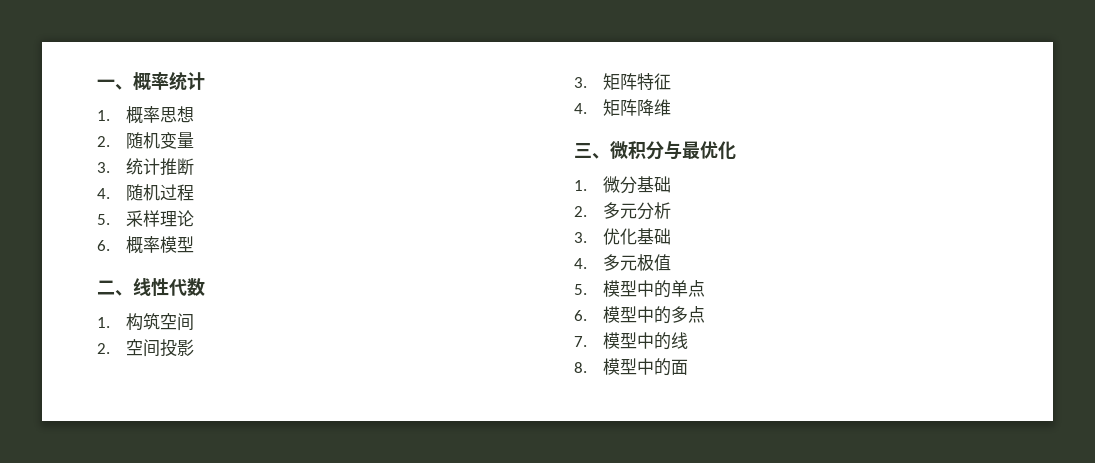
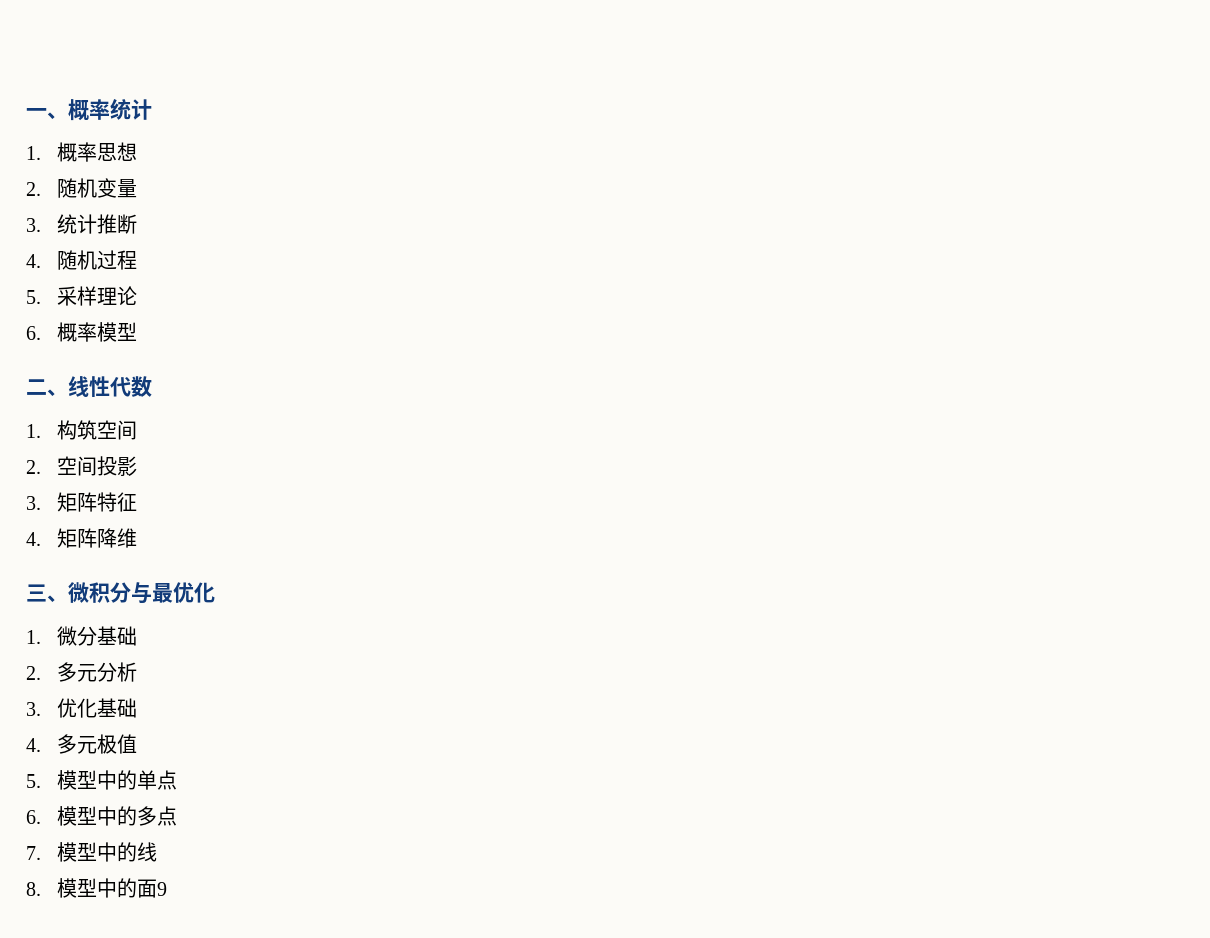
(688, 367) none -> [156,882,167,896] 9

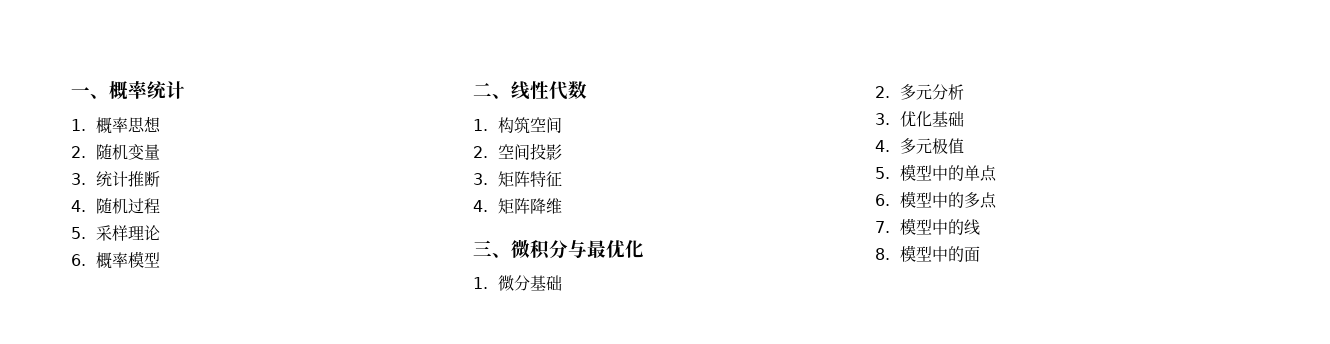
[156,882,167,896] 9 -> (981, 254) none

